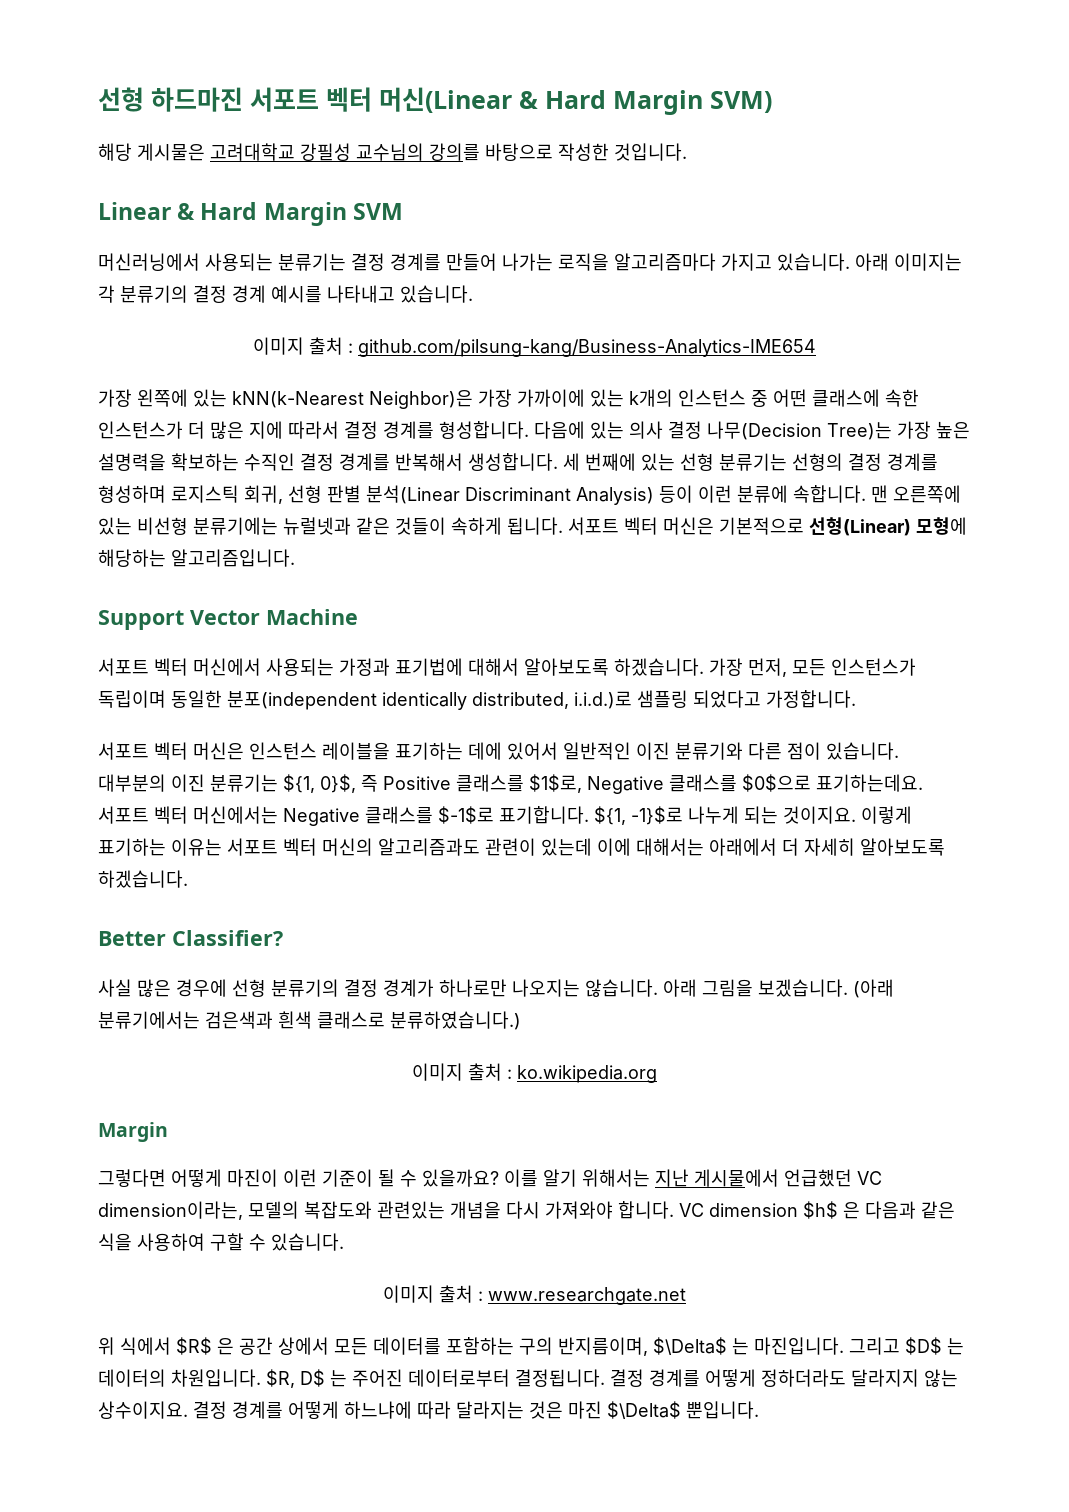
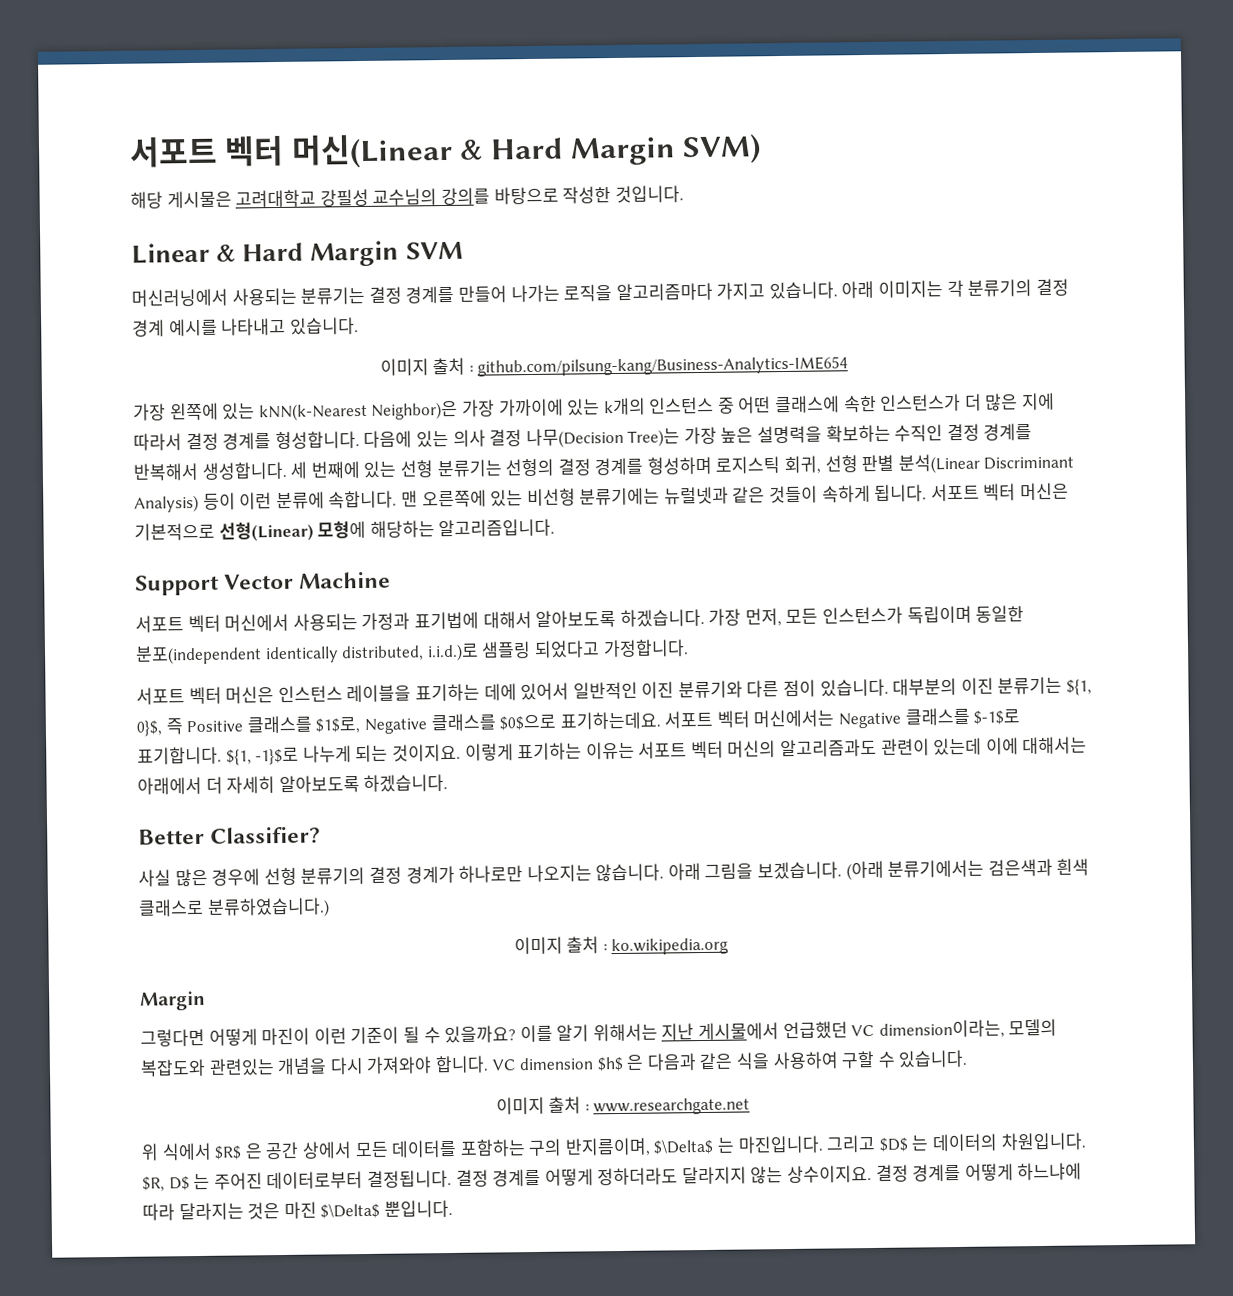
[98,87,243,112] 선형 하드마진 -> (129, 151) none

